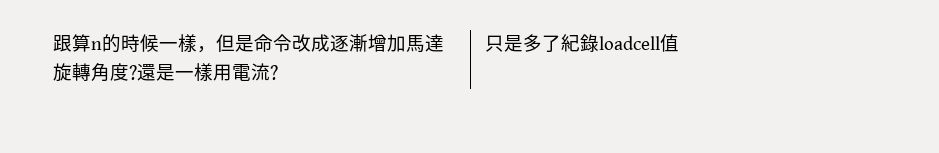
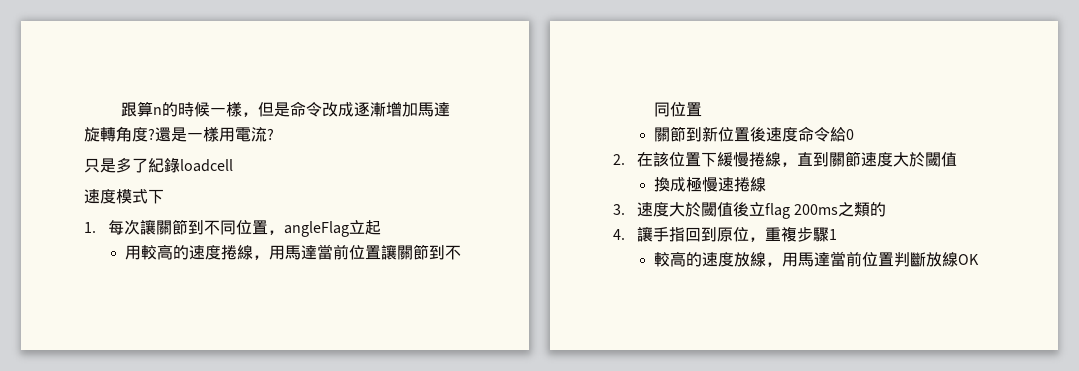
[660,34,679,52] 值 -> [84,189,164,204] [84,219,381,237] [125,244,462,260] [654,102,703,117] [654,126,855,142] [613,151,957,167] [654,177,767,192] [613,202,887,219] [613,226,837,242] [654,251,980,267] // 速度模式下 // 1.每次讓關節到不同位置，angleFlag立起 // 用較高的速度捲線，用馬達當前位置讓關節到不同位置 // 關節到新位置後速度命令給0 // 2.在該位置下緩慢捲線，直到關節速度大於閾值 // 換成極慢速捲線 // 3.速度大於閾值後立flag 200ms之類的 // 4.讓手指回到原位，重複步驟1 // 較高的速度放線，用馬達當前位置判斷放線OK

